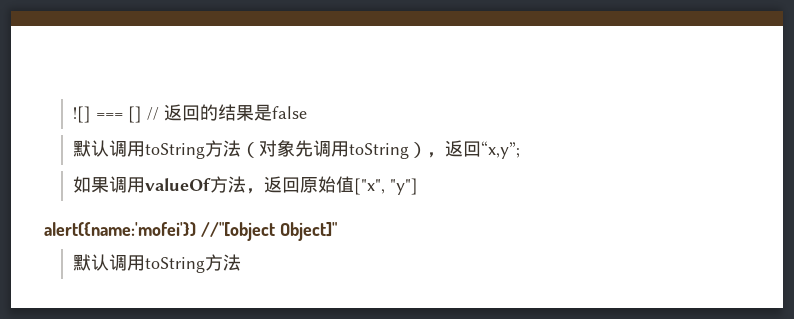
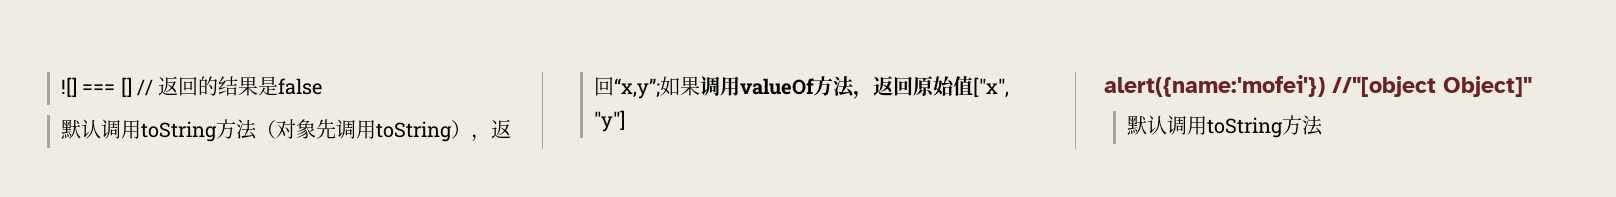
(521, 150) // -> (660, 88) none

